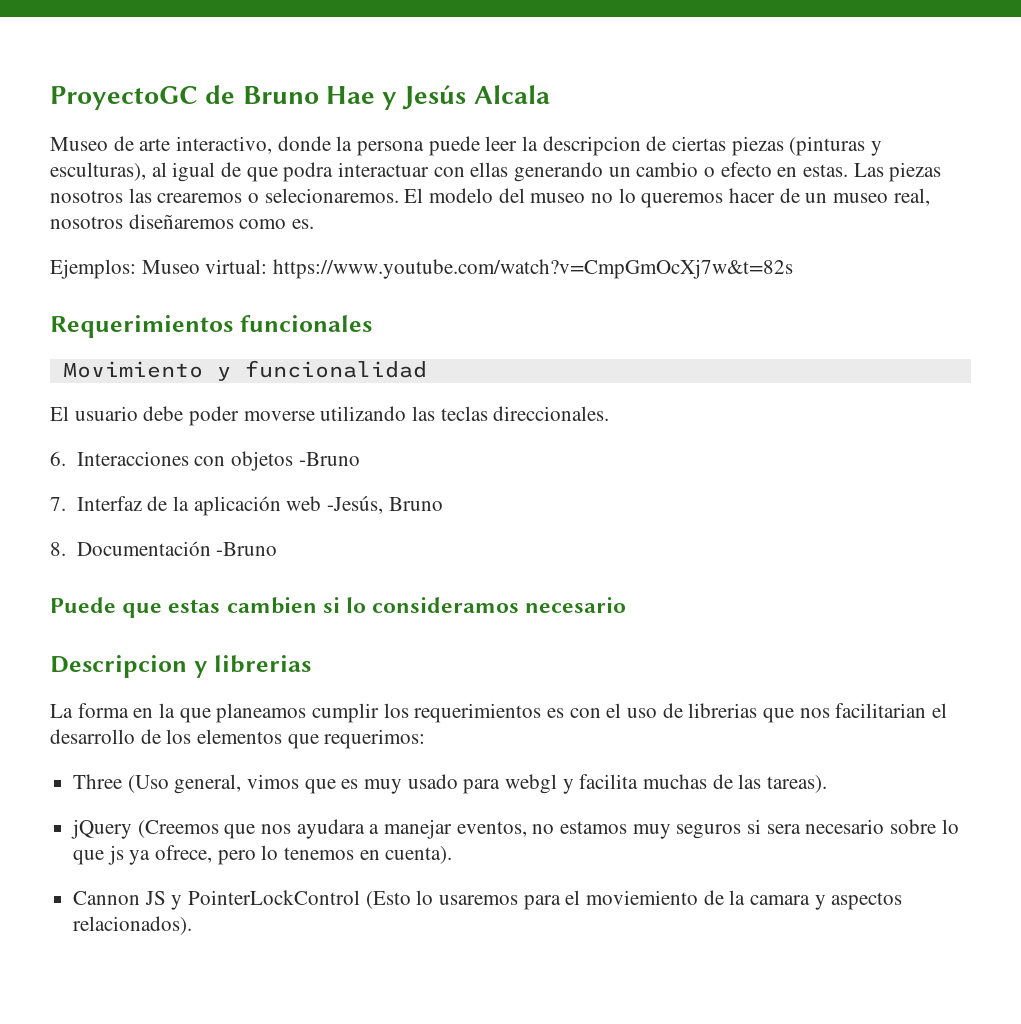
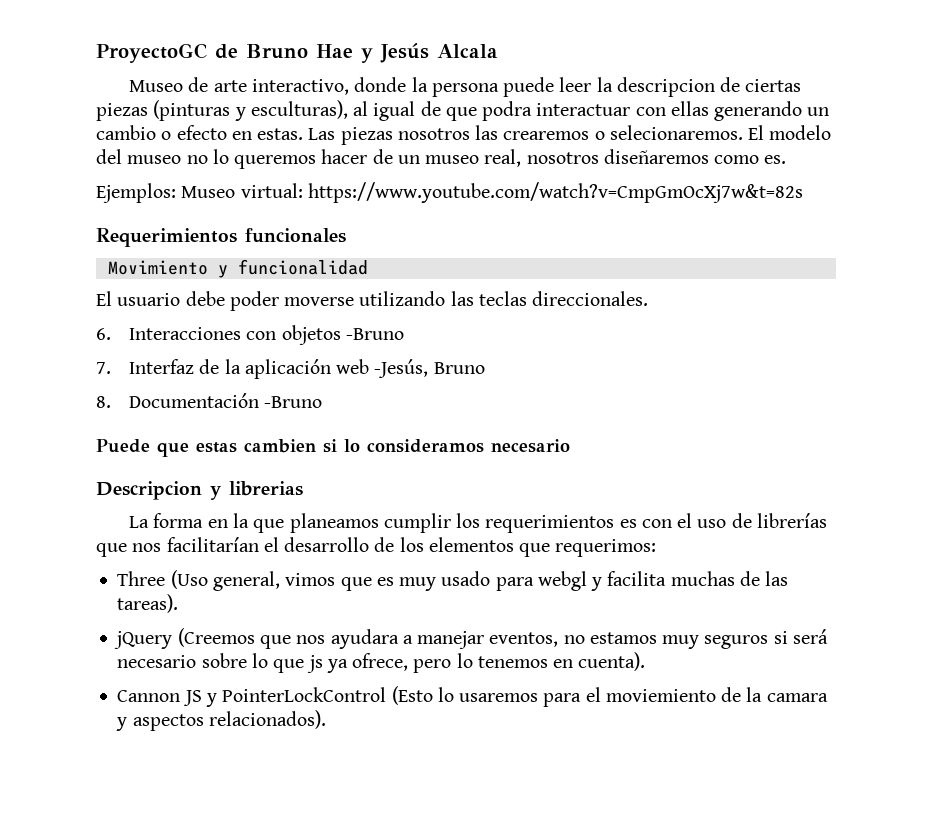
[688,703,927,723] librerias que nos facilitarian -> [756,513,827,528] [96,537,259,557] librerías que nos facilitarían
[766,824,801,834] sera -> [792,629,828,644] será

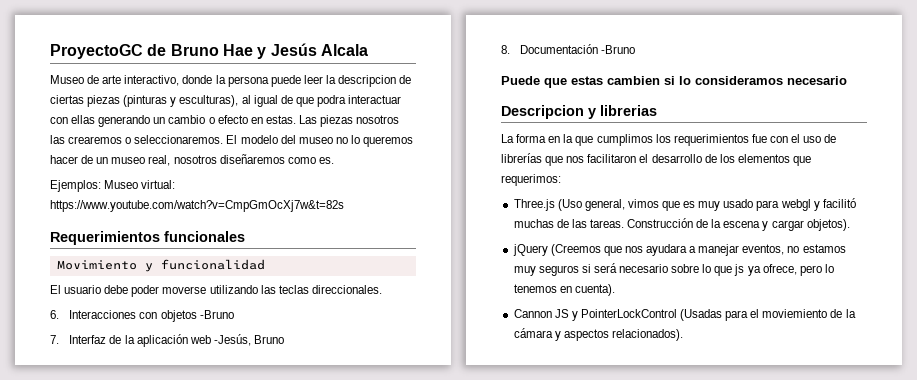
[609,125,743,140] selecionaremos. -> [134,135,224,144] seleccionaremos.
[289,513,451,533] planeamos cumplir -> [596,134,653,146] cumplimos
[619,519,637,528] es -> [751,134,767,143] fue
[166,537,259,552] facilitarían -> [587,154,637,163] facilitaron
[117,571,166,586] Three -> [513,199,555,211] Three.js
[607,571,667,586] facilita -> [822,198,856,208] facilitó
[117,594,179,613] tareas). -> [589,218,850,231] tareas. Construcción de la escena y cargar objetos).
[391,686,539,705] (Esto lo usaremos -> [680,309,723,321] (Usadas
[766,693,828,702] camara -> [513,328,553,338] cámara

